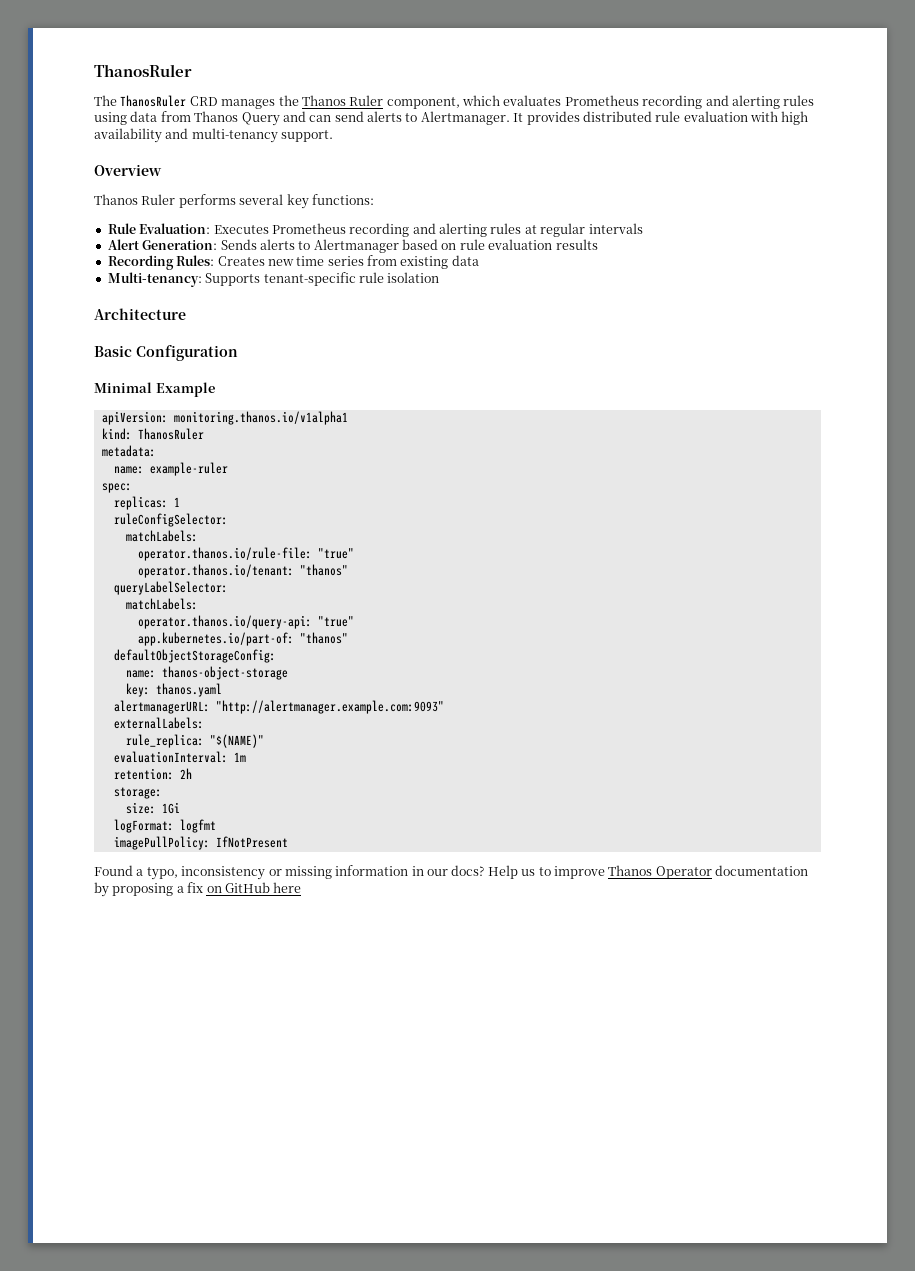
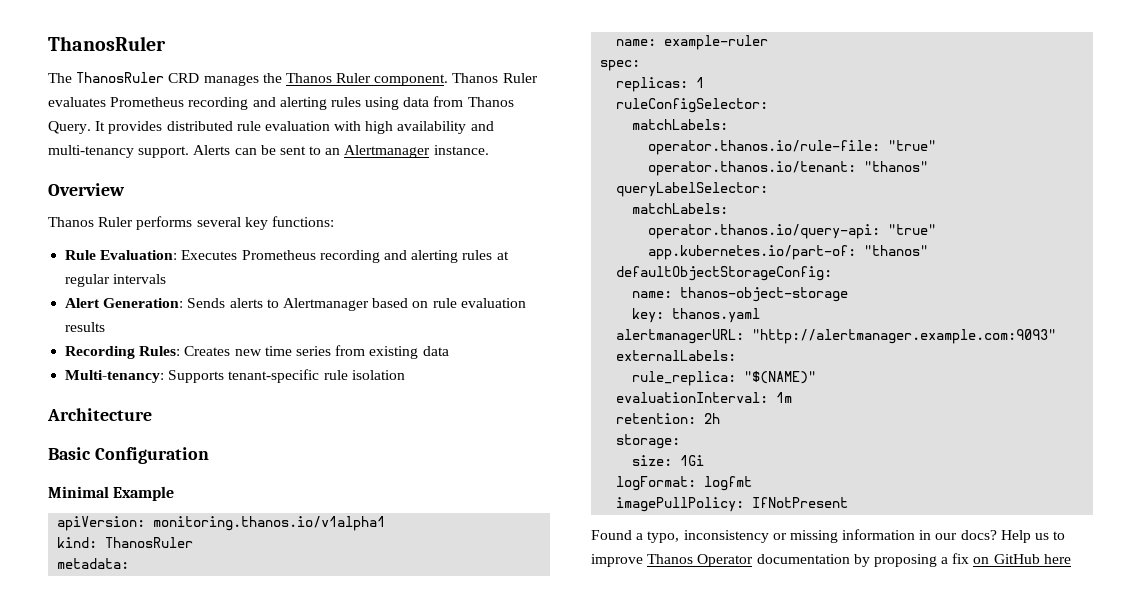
[386,95,500,109] component, which -> [374,73,538,86] component. Thanos Ruler
[241,111,510,126] Query and can send alerts to Alertmanager. -> [48,121,91,134] Query.
(334, 136) none -> [193,145,489,158] Alerts can be sent to an Alertmanager instance.

